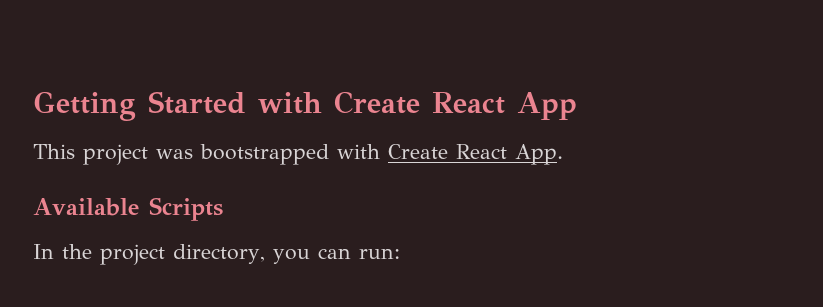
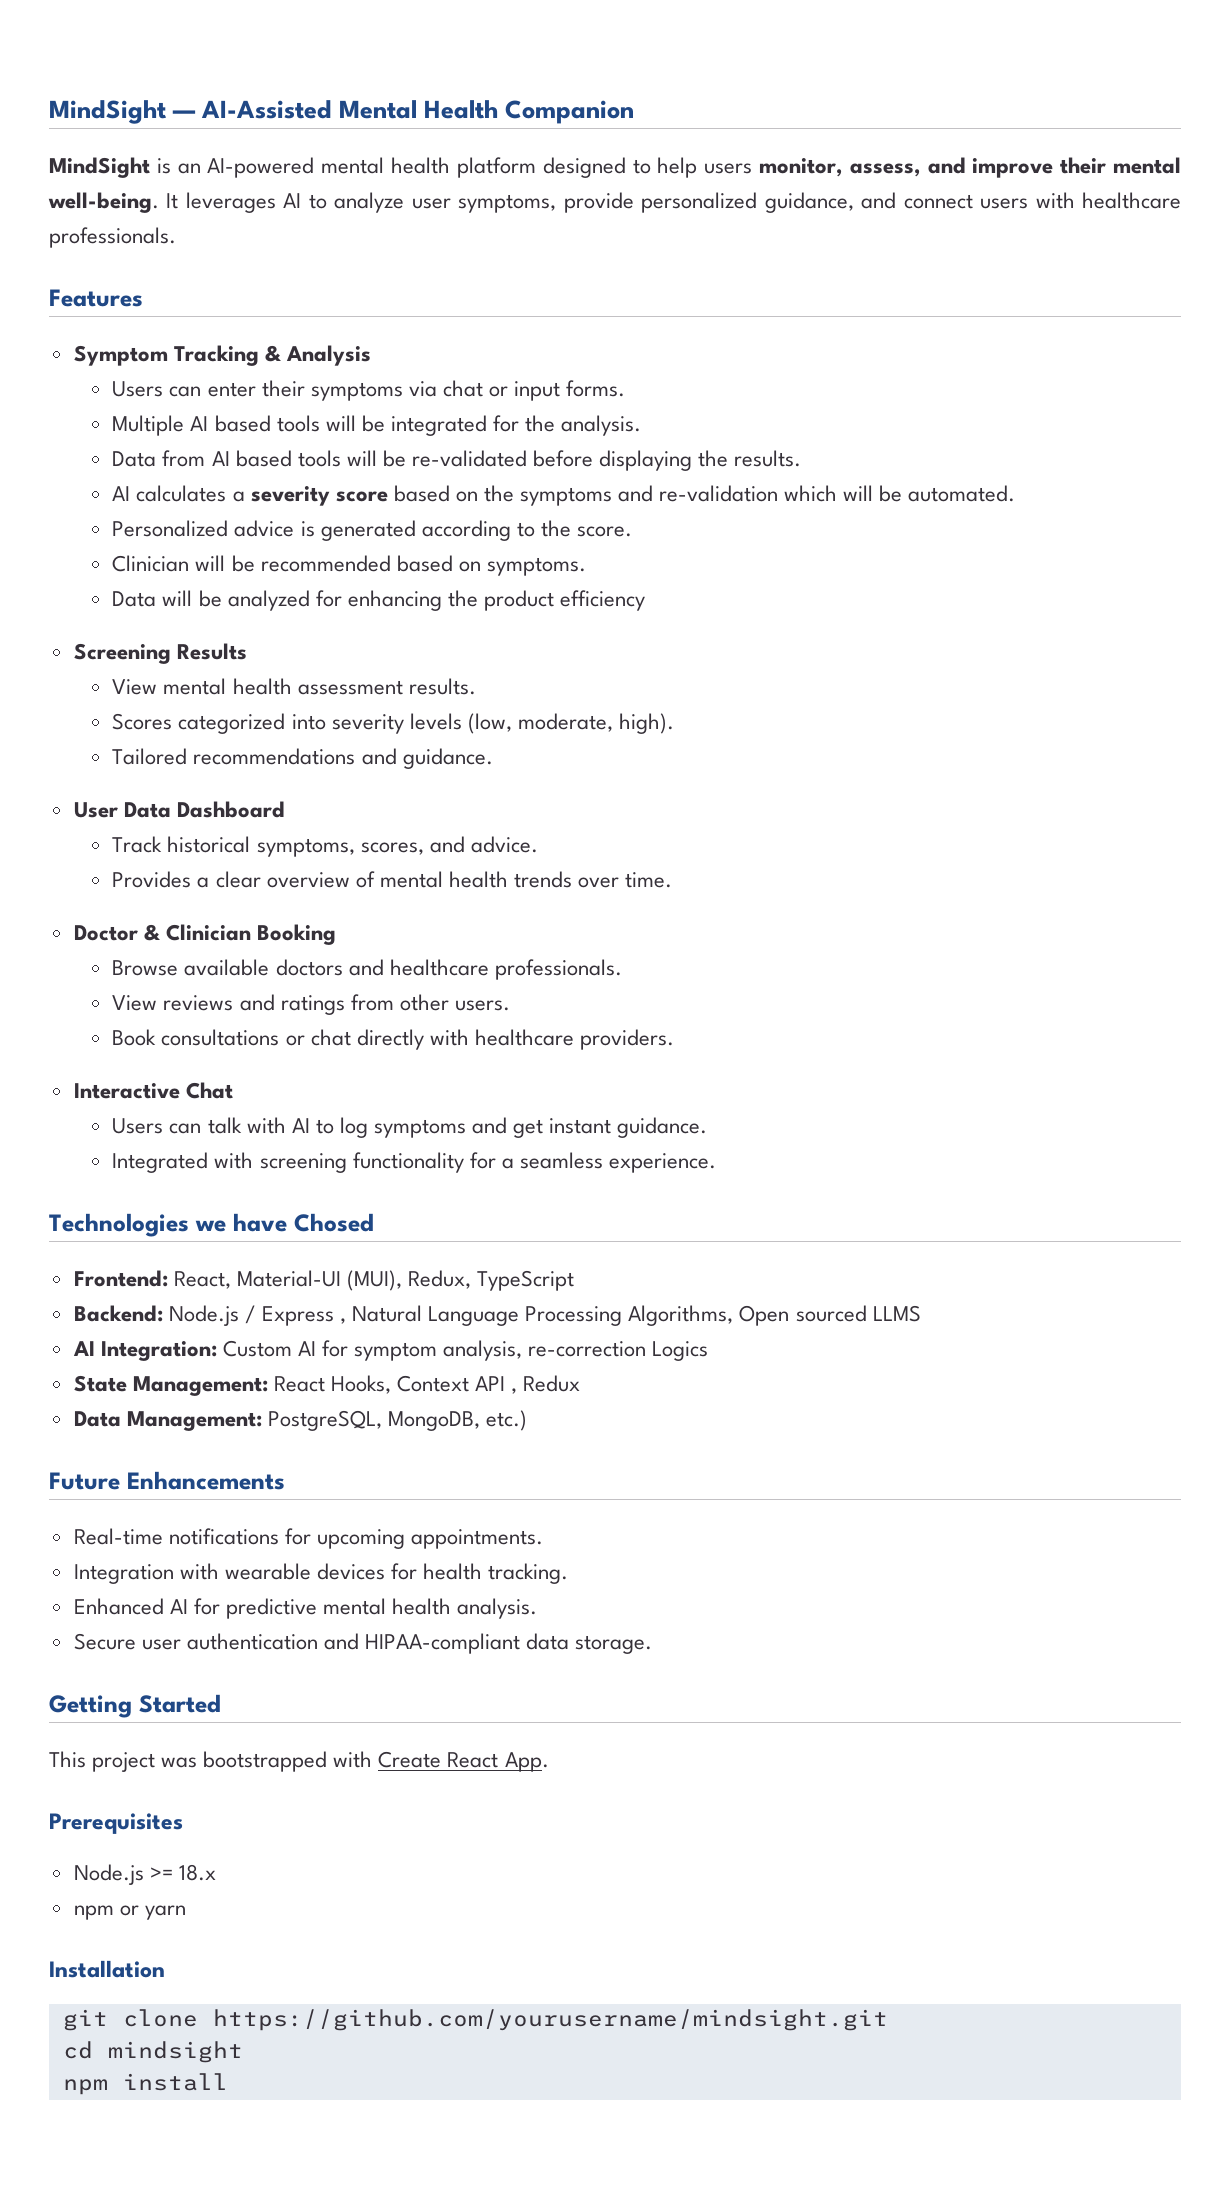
[33,91,577,121] Getting Started with Create React App -> [49,100,635,124] [49,157,1181,178] [48,192,1181,213] [49,227,176,248] [49,289,143,307] [73,345,371,366] [112,380,626,401] [112,415,642,436] [112,450,802,471] [112,485,1016,506] [112,520,632,541] [112,555,586,576] [112,590,646,611] [73,643,247,664] [112,678,476,695] [112,713,674,734] [112,748,493,769] [73,801,285,818] [112,836,538,857] [112,871,673,888] [73,924,336,945] [112,959,622,980] [112,994,510,1015] [112,1029,674,1050] [73,1082,233,1099] [112,1117,708,1138] [112,1152,716,1173] [49,1213,374,1237] [73,1270,575,1291] [73,1305,921,1326] [72,1340,709,1361] [73,1375,581,1396] [73,1410,528,1431] [49,1471,285,1490] [73,1528,544,1549] [73,1563,569,1584] [73,1598,538,1619] [73,1633,653,1654] [49,1694,221,1718] MindSight — AI-Assisted Mental Health Companion // MindSight is an AI-powered mental health platform designed to help users monitor, assess, and improve their mental well-being. It leverages AI to analyze user symptoms, provide personalized guidance, and connect users with healthcare professionals. // Features // Symptom Tracking & Analysis // Users can enter their symptoms via chat or input forms. // Multiple AI based tools will be integrated for the analysis. // Data from AI based tools will be re-validated before displaying the results. // AI calculates a severity score based on the symptoms and re-validation which will be automated. // Personalized advice is generated according to the score. // Clinician will be recommended based on symptoms. // Data will be analyzed for enhancing the product efficiency // Screening Results // View mental health assessment results. // Scores categorized into severity levels (low, moderate, high). // Tailored recommendations and guidance. // User Data Dashboard // Track historical symptoms, scores, and advice. // Provides a clear overview of mental health trends over time. // Doctor & Clinician Booking // Browse available doctors and healthcare professionals. // View reviews and ratings from other users. // Book consultations or chat directly with healthcare providers. // Interactive Chat // Users can talk with AI to log symptoms and get instant guidance. // Integrated with screening functionality for a seamless experience. // Technologies we have Chosed // Frontend: React, Material-UI (MUI), Redux, TypeScript // Backend: Node.js / Express , Natural Language Processing Algorithms, Open sourced LLMS // AI Integration: Custom AI for symptom analysis, re-correction Logics // State Management: React Hooks, Context API , Redux // Data Management: PostgreSQL, MongoDB, etc.) // Future Enhancements // Real-time notifications for upcoming appointments. // Integration with wearable devices for health tracking. // Enhanced AI for predictive mental health analysis. // Secure user authentication and HIPAA-compliant data storage. // Getting Started
[33,197,223,221] [33,244,400,265] Available Scripts // In the project directory, you can run: -> [49,1813,183,1834] [73,1864,216,1885] [73,1905,186,1920] [49,1960,165,1978] [62,2009,888,2031] [62,2041,243,2063] [62,2073,228,2095] Prerequisites // Node.js >= 18.x // npm or yarn // Installation // git clone https://github.com/yourusername/mindsight.git // cd mindsight // npm install

